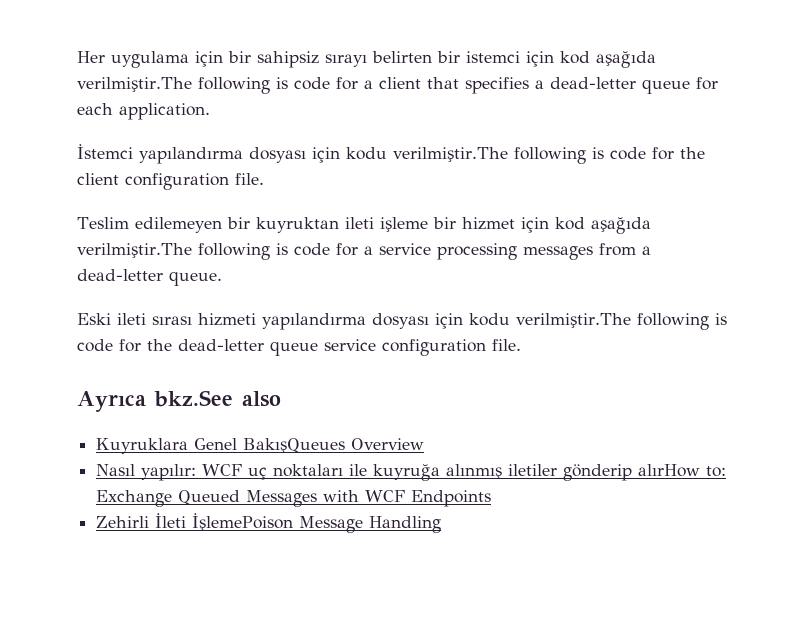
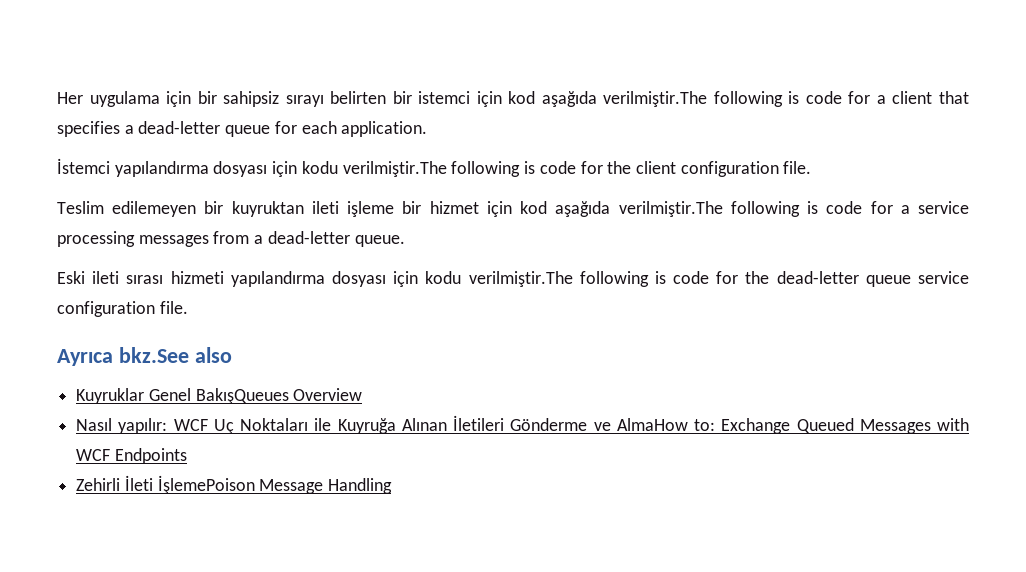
[96,438,189,454] Kuyruklara -> [76,388,145,404] Kuyruklar
[248,464,701,481] uç noktaları ile kuyruğa alınmış iletiler gönderip alırHow -> [213,415,688,434] Uç Noktaları ile Kuyruğa Alınan İletileri Gönderme ve AlmaHow

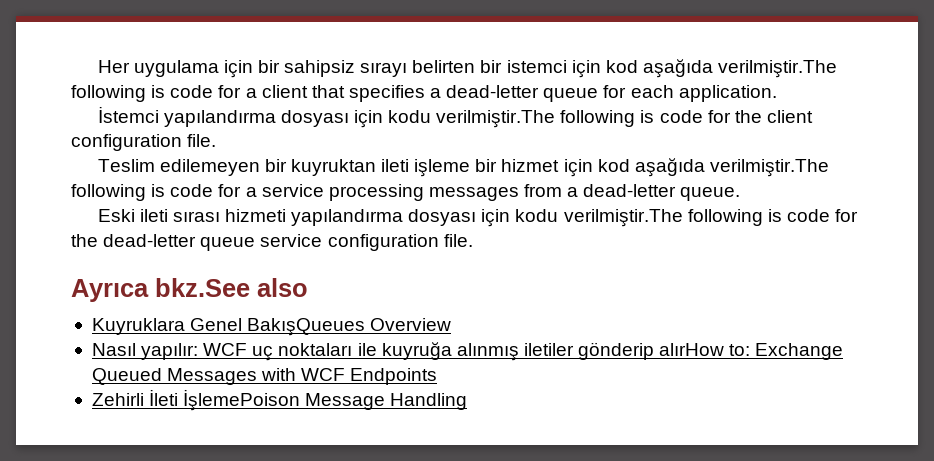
[76,388,145,404] Kuyruklar -> [91,318,185,335] Kuyruklara
[213,415,688,434] Uç Noktaları ile Kuyruğa Alınan İletileri Gönderme ve AlmaHow -> [252,342,725,361] uç noktaları ile kuyruğa alınmış iletiler gönderip alırHow

